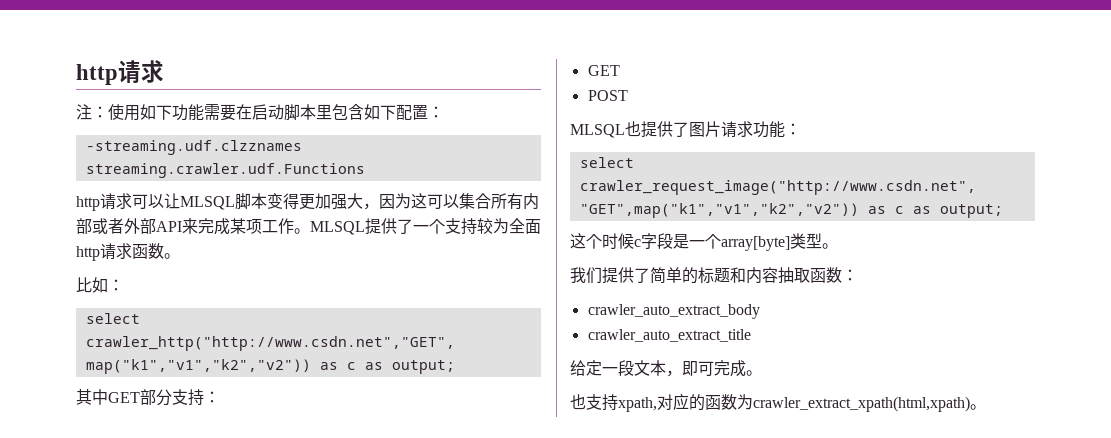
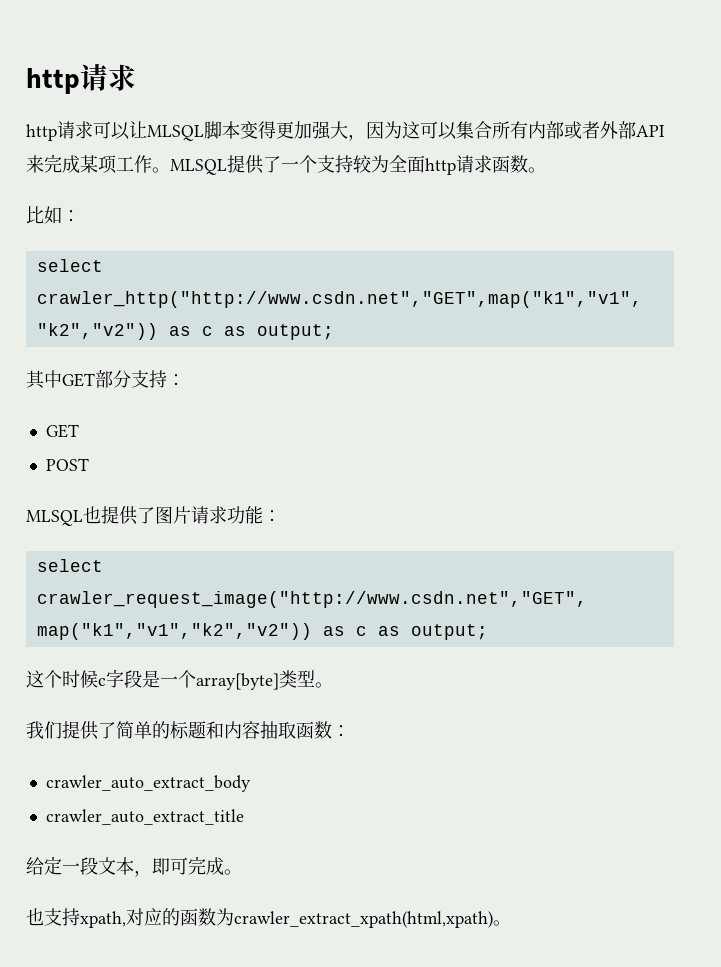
[76,60,164,85] [76,104,444,121] [85,140,302,155] [85,163,365,178] http请求 // 注：使用如下功能需要在启动脚本里包含如下配置： // -streaming.udf.clzznames streaming.crawler.udf.Functions -> [26,64,136,94] http请求

